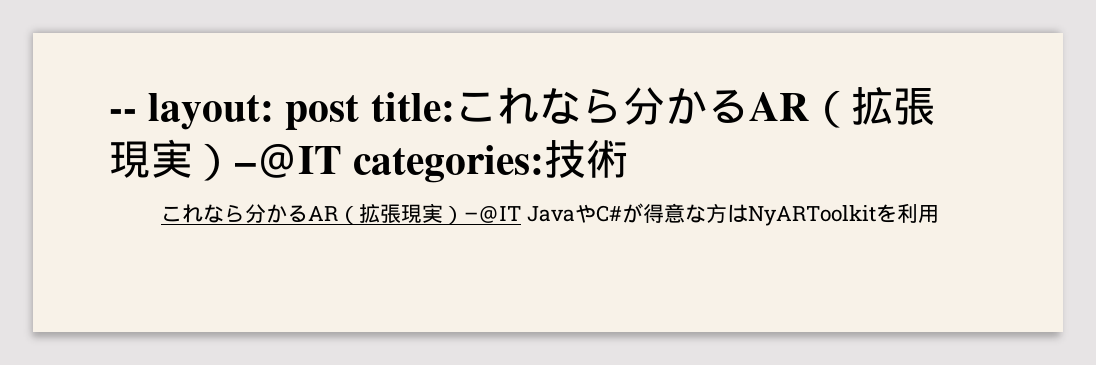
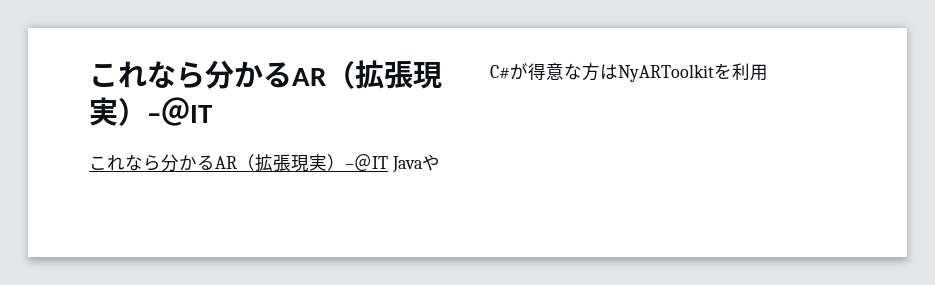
[109,92,455,130] -- layout: post title: -> (89, 75) none
[353,140,629,183] categories:技術 -> (213, 114) none

